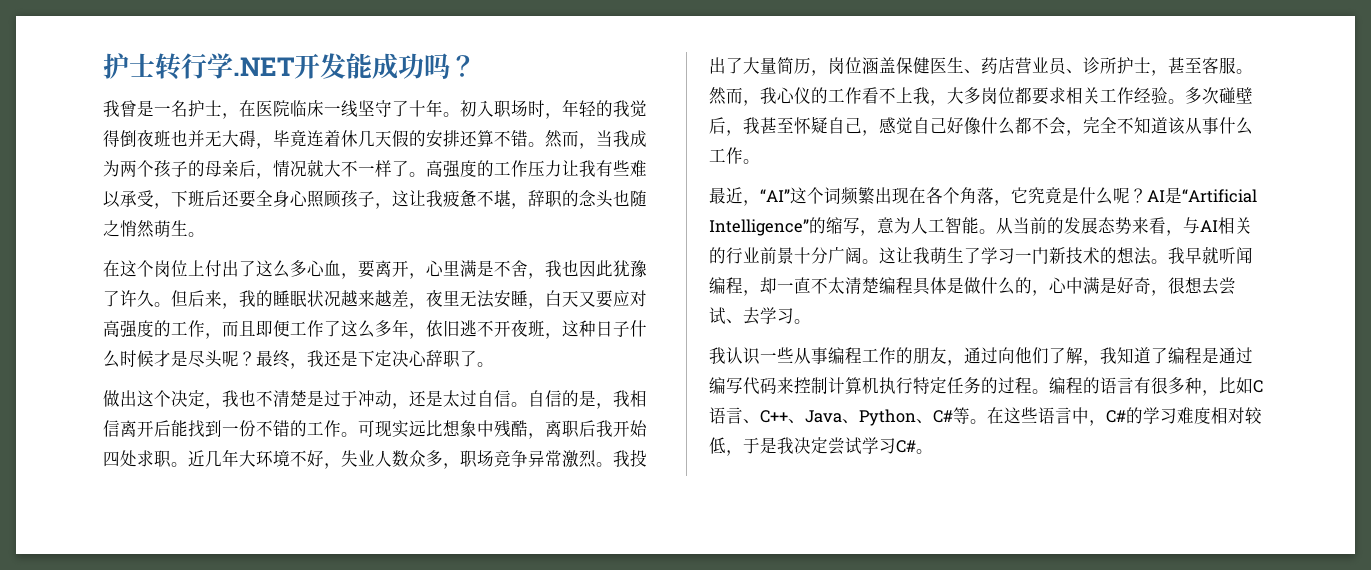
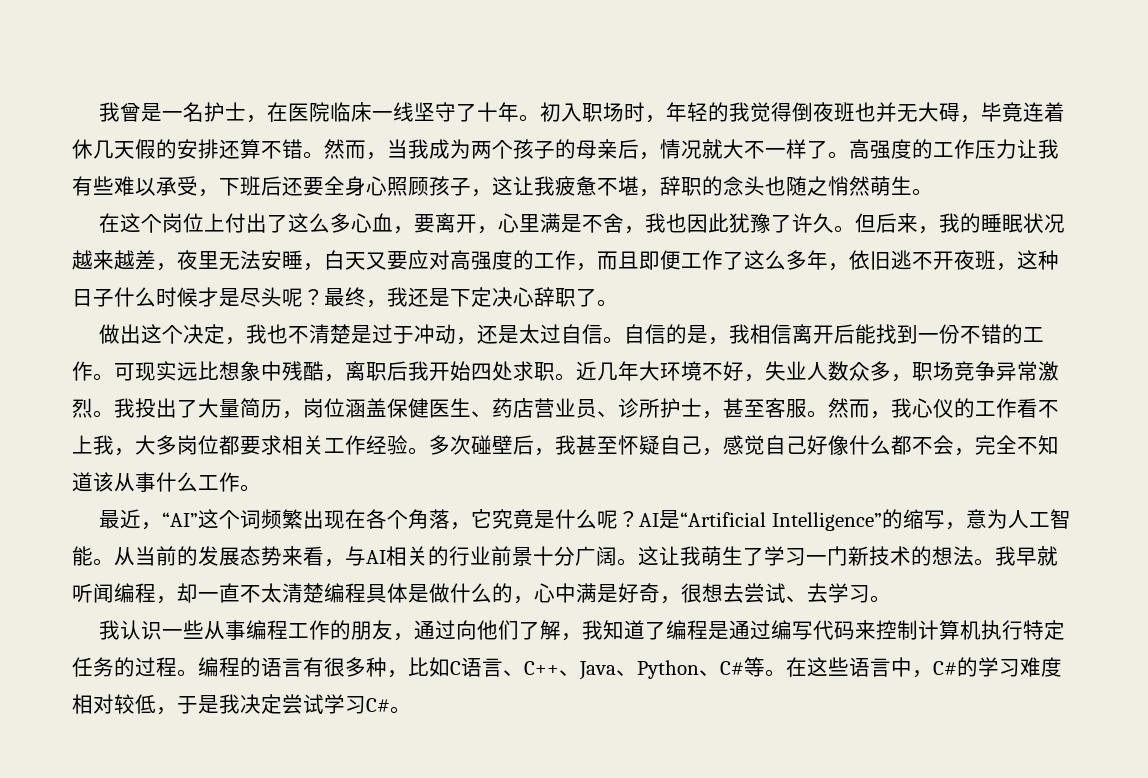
[103,53,476,80] 护士转行学.NET开发能成功吗？ // -> (99, 112) none

